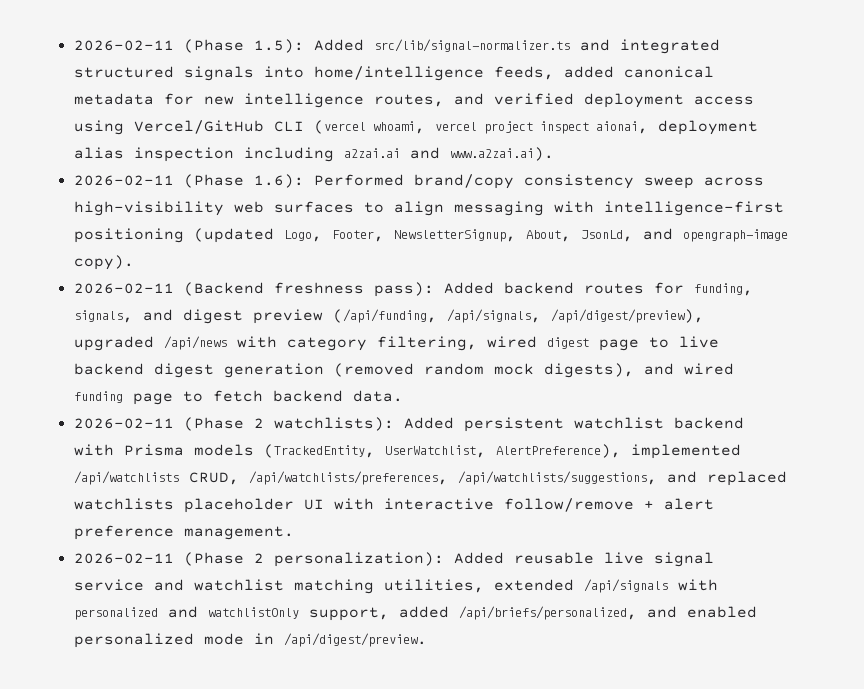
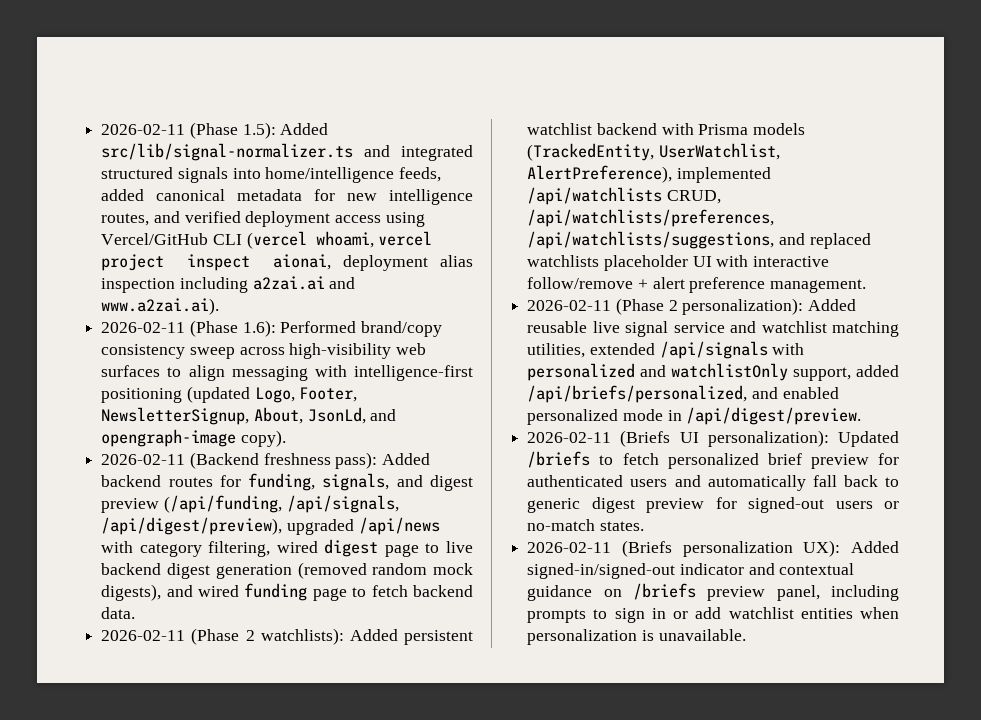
(427, 640) none -> [527,430,899,447] [527,451,899,469] [527,475,899,491] [527,497,899,513] [527,519,644,531] [527,540,899,557] [527,563,855,579] [527,583,899,601] [527,607,899,623] [527,629,746,645] // 2026-02-11 (Briefs UI personalization): Updated /briefs to fetch personalized brief preview for authenticated users and automatically fall back to generic digest preview for signed-out users or no-match states. // 2026-02-11 (Briefs personalization UX): Added signed-in/signed-out indicator and contextual guidance on /briefs preview panel, including prompts to sign in or add watchlist entities when personalization is unavailable.

